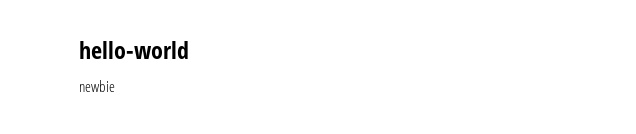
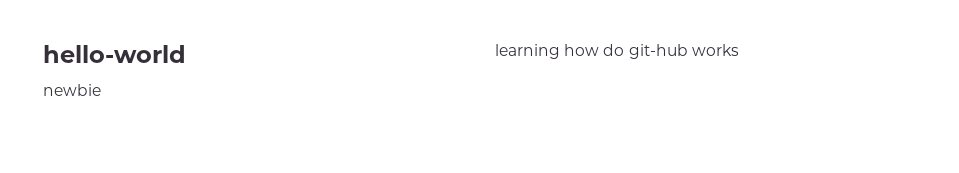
(115, 86) none -> [495,44,739,59] // learning how do git-hub works

